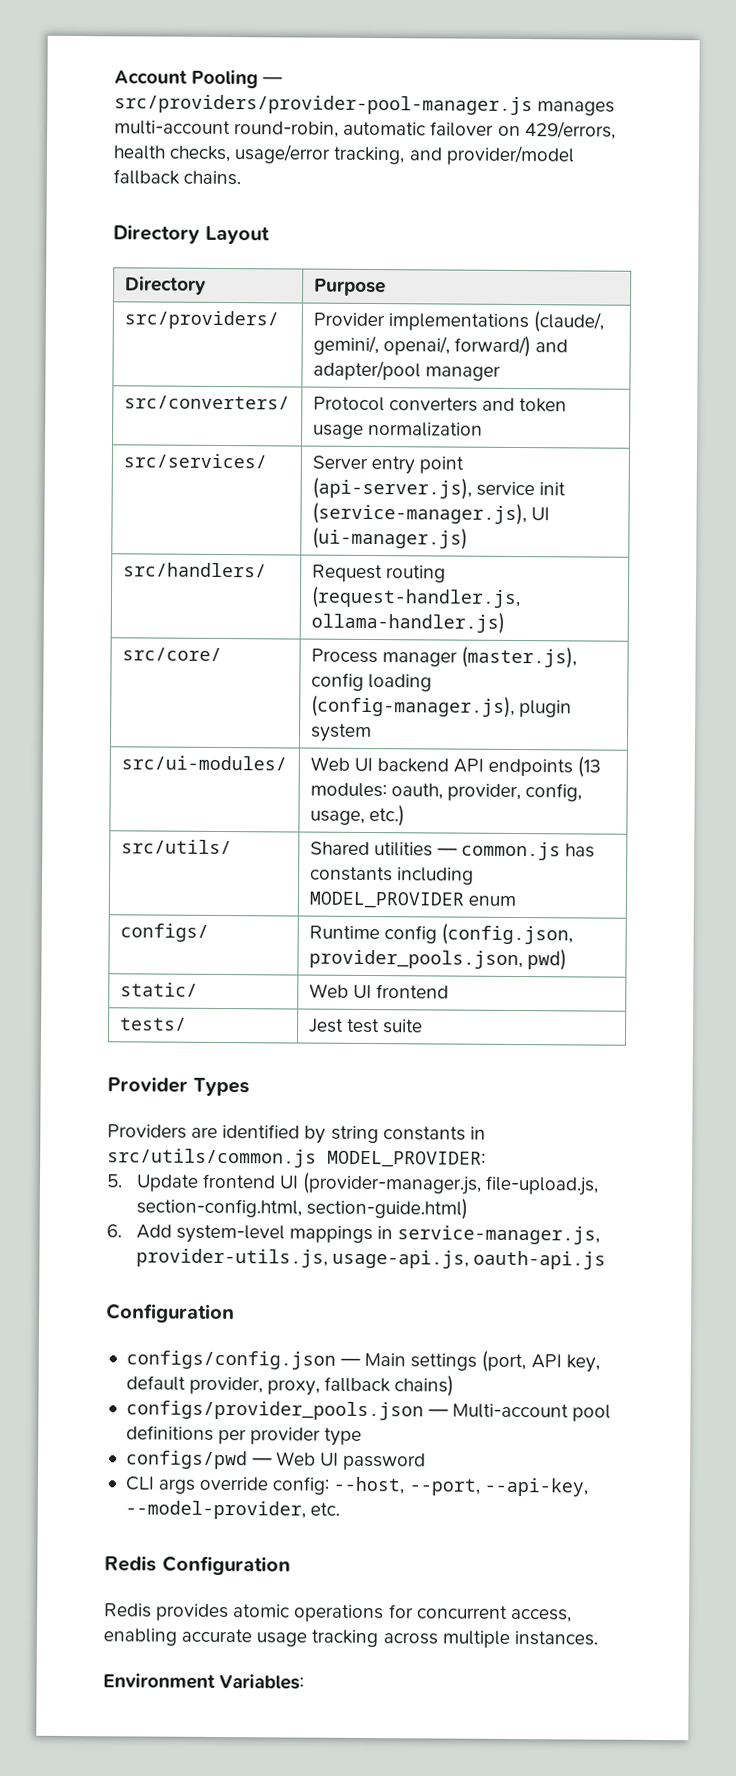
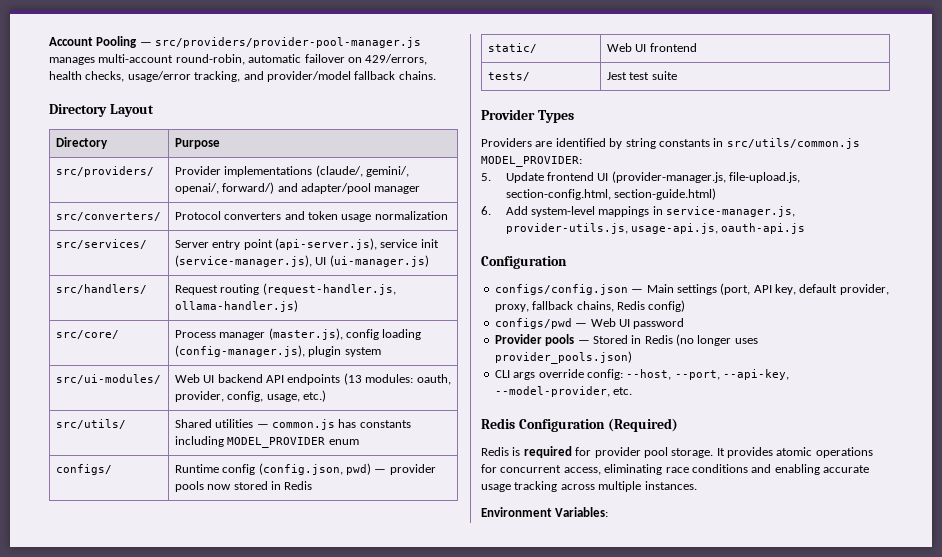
[308,949,523,970] provider_pools.json, -> (343, 469) none
(567, 960) none -> [374,464,436,475] [174,481,313,492] — provider pools now stored in Redis
[394,1375,455,1397] [125,1400,612,1422] [125,1425,363,1446] chains) // configs/provider_pools.json — Multi-account pool definitions per provider type -> [576,300,686,312] chains, Redis config)
(427, 1461) none -> [494,334,758,346] [494,351,632,364] // Provider pools — Stored in Redis (no longer uses provider_pools.json)
[104,1603,152,1618] // Redis -> [607,418,678,432] [481,446,725,458] (Required) // Redis is required for provider pool storage. It
(572, 1615) none -> [604,464,772,475] eliminating race conditions and

